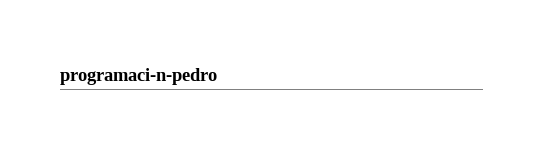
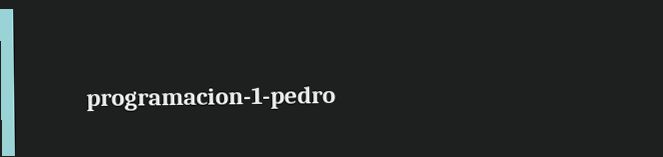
[60,68,217,85] programaci-n-pedro -> [86,85,336,112] programacion-1-pedro

